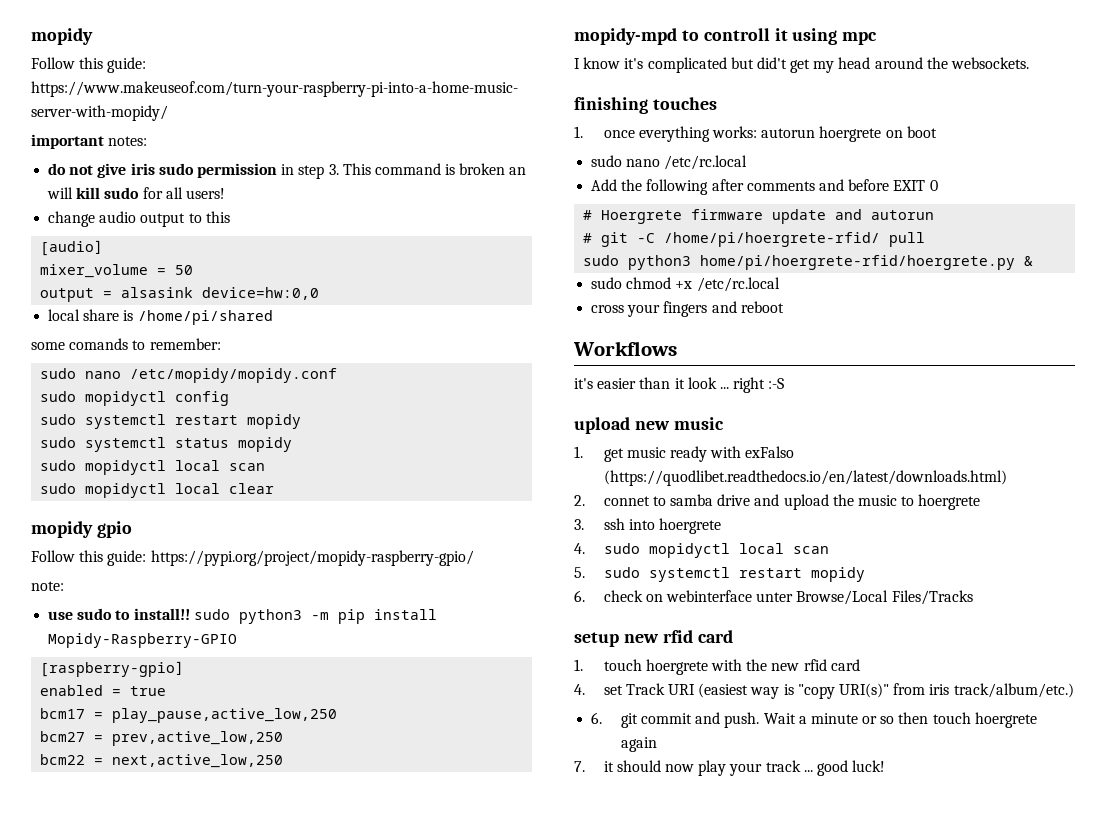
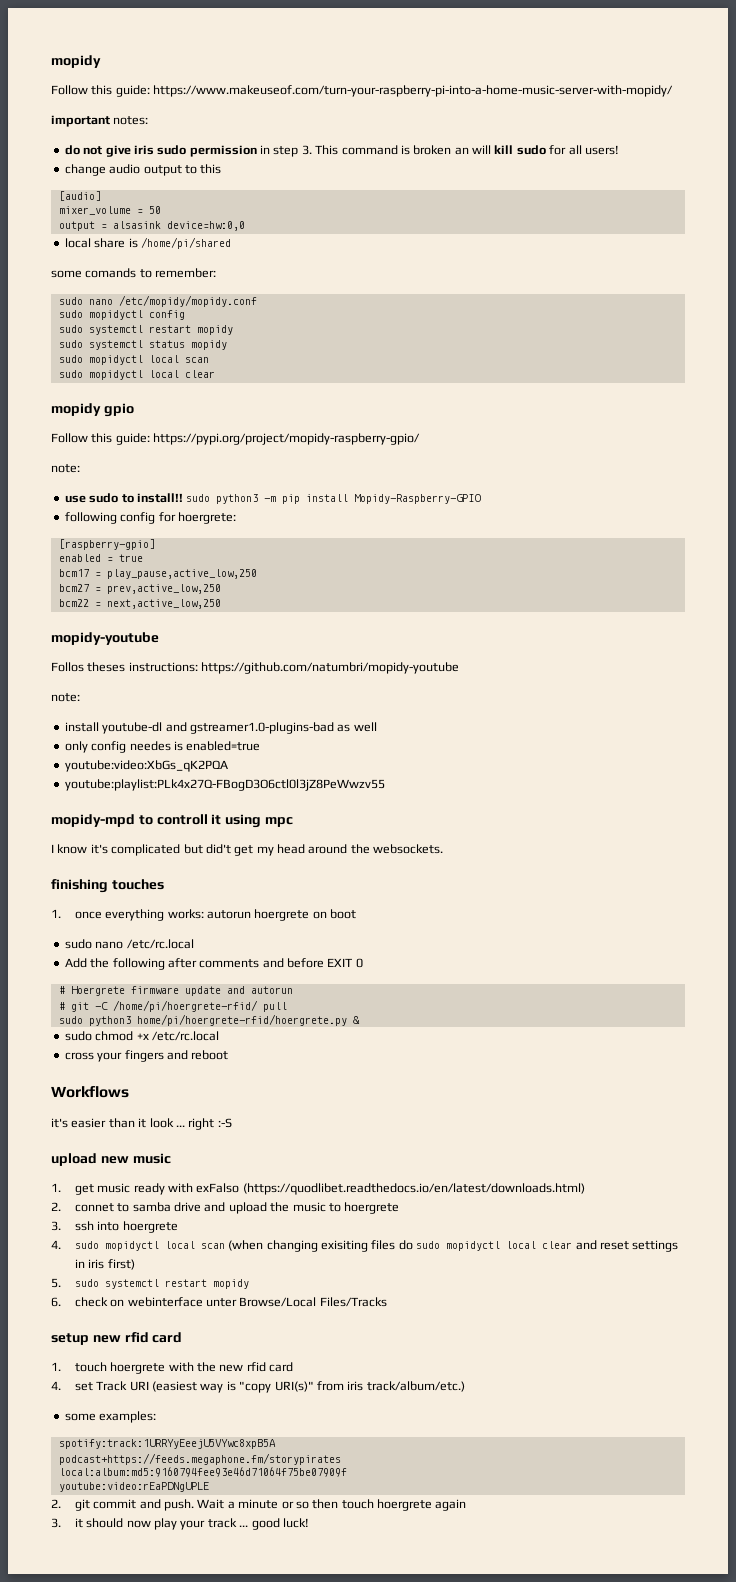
(238, 640) none -> [64,512,236,524] // following config for hoergrete:
(284, 761) none -> [51,632,159,645] [51,662,460,674] [51,693,80,702] [64,722,377,734] [64,741,261,753] [64,760,228,772] [64,779,385,791] // mopidy-youtube // Follos theses instructions: https://github.com/natumbri/mopidy-youtube // note: // install youtube-dl and gstreamer1.0-plugins-bad as well // only config needes is enabled=true // youtube:video:XbGs_qK2PQA // youtube:playlist:PLk4x27Q-FBogD3O6ctl0l3jZ8PeWwzv55
(829, 550) none -> [228,1240,679,1252] [74,1259,135,1270] (when changing exisiting files do sudo mopidyctl local clear and reset settings in iris first)
[591,712,603,724] 6. -> [64,1411,157,1423] [58,1439,276,1449] [58,1453,341,1465] [58,1467,347,1477] [58,1482,209,1492] [51,1499,61,1508] some examples: // spotify:track:1URRYyEeejU5VYwc8xpB5A // podcast+https://feeds.megaphone.fm/storypirates // local:album:md5:9160794fee93e46d71064f75be07909f // youtube:video:rEaPDNgUPLE // 2.
[574,761,585,772] 7. -> [51,1518,61,1528] 3.

